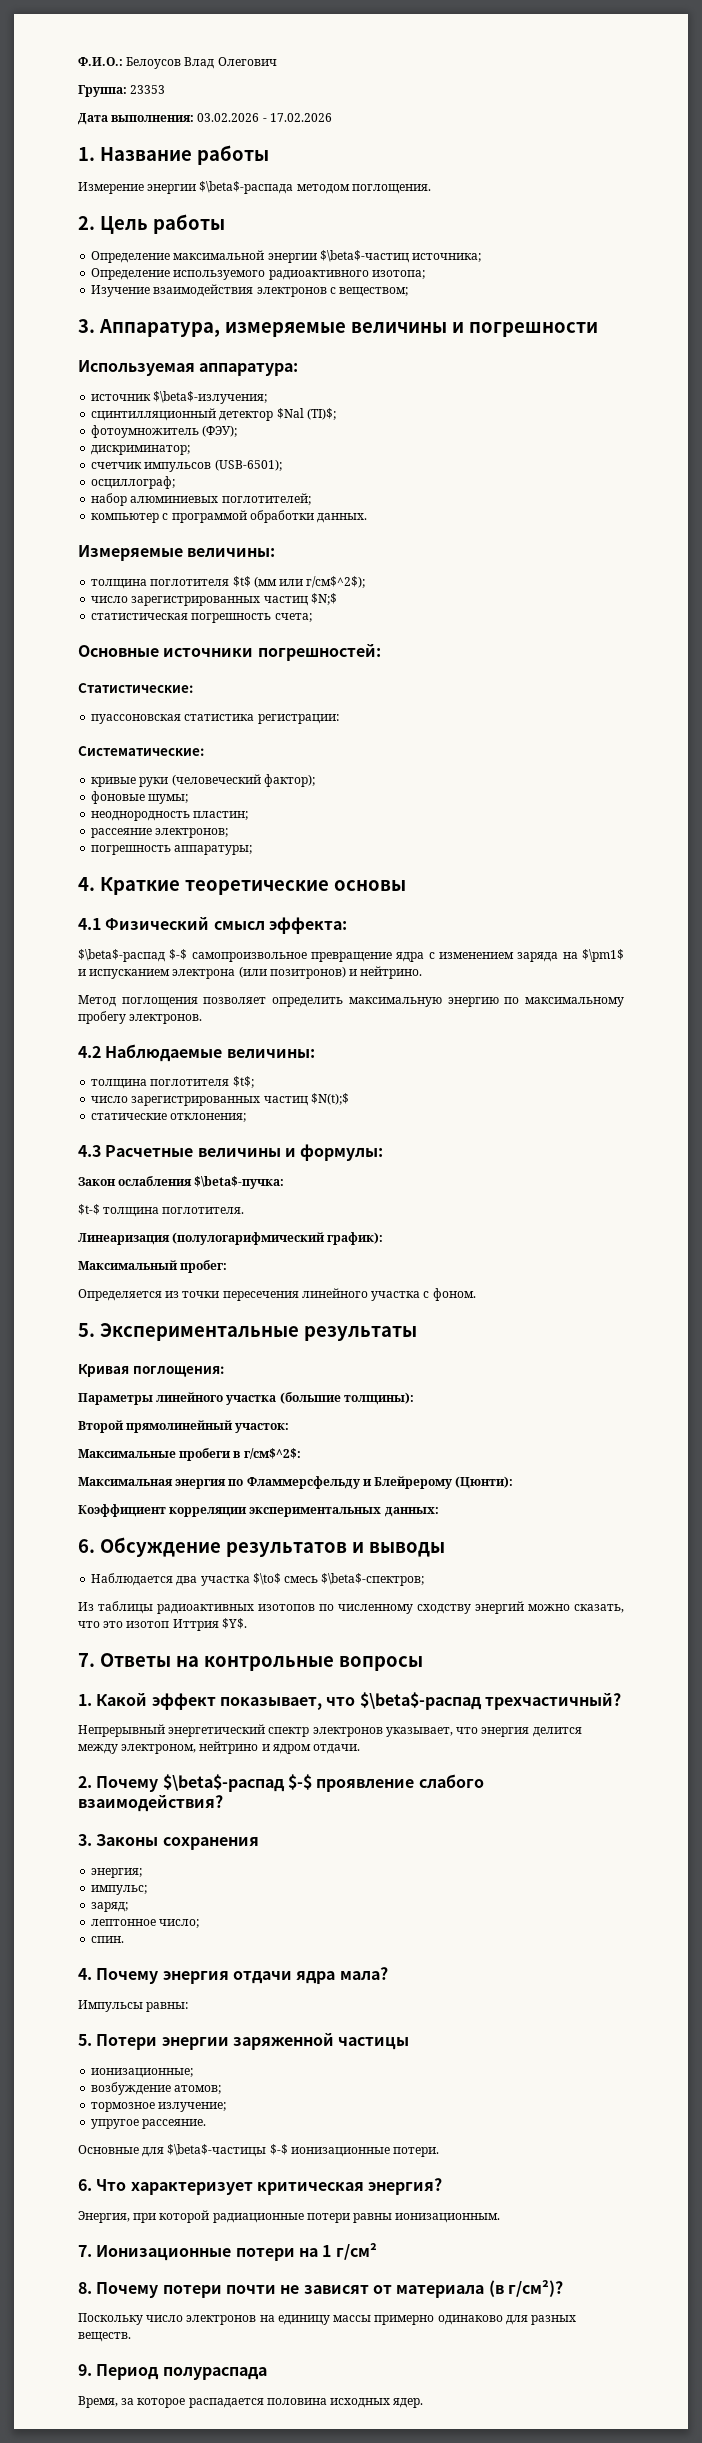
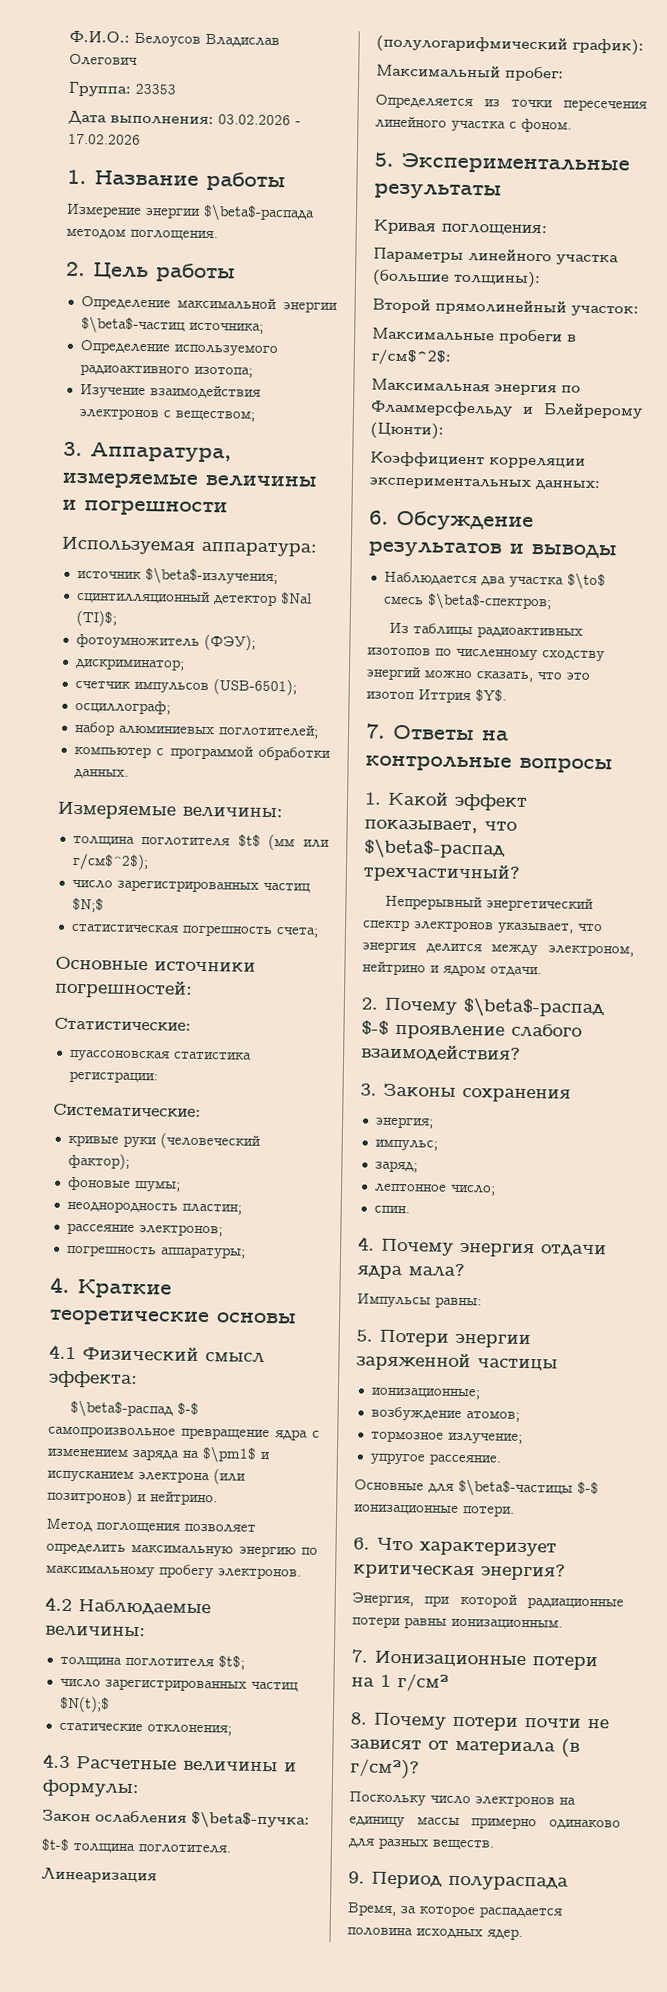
[184,57,215,69] Влад -> [205,33,280,48] Владислав

